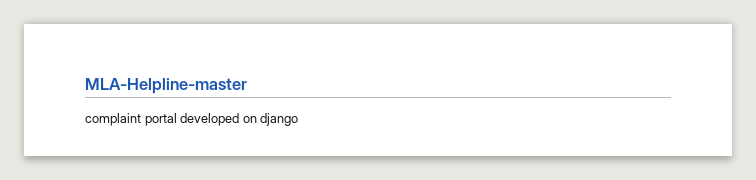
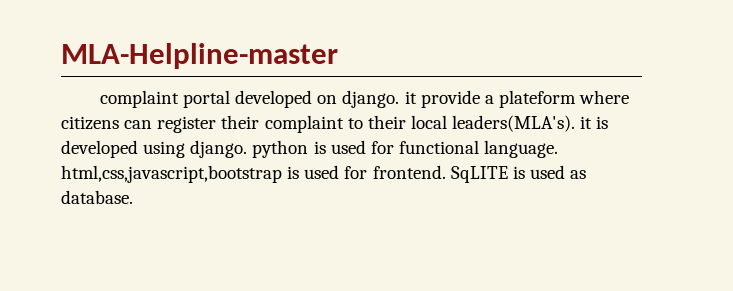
[260,113,299,126] django -> [342,90,630,108] [61,115,609,133] [61,140,559,158] [61,165,587,183] [61,190,133,204] django. it provide a plateform where citizens can register their complaint to their local leaders(MLA's). it is developed using django. python is used for functional language. html,css,javascript,bootstrap is used for frontend. SqLITE is used as database.

